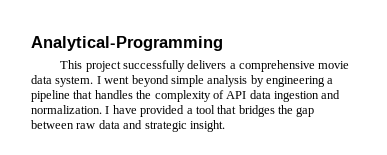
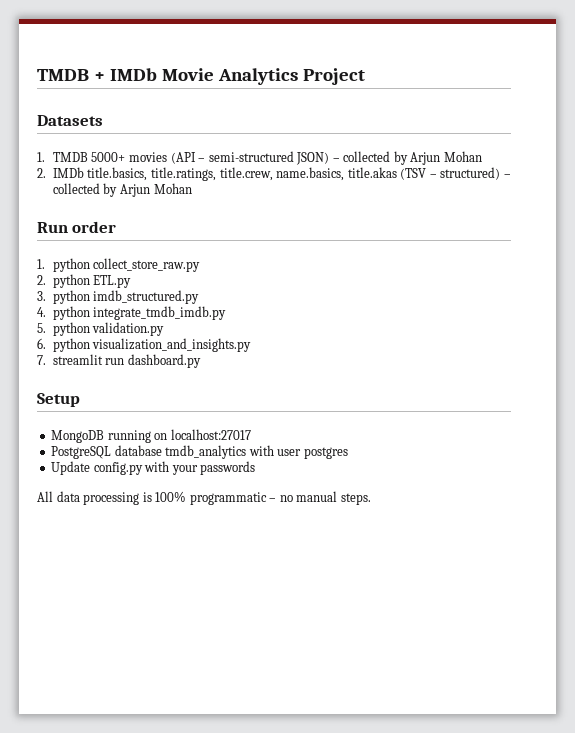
[31,36,223,51] [60,60,350,72] [31,75,334,87] [31,90,341,102] [31,105,315,117] [31,120,225,132] Analytical-Programming // This project successfully delivers a comprehensive movie data system. I went beyond simple analysis by engineering a pipeline that handles the complexity of API data ingestion and normalization. I have provided a tool that bridges the gap between raw data and strategic insight. -> [37,68,365,85] [37,115,103,126] [37,151,482,165] [37,167,511,181] [52,183,192,197] [37,221,117,233] [37,258,201,272] [37,274,132,288] [37,290,200,304] [37,306,227,320] [37,322,165,336] [37,338,252,352] [37,354,201,368] [37,393,80,407] [51,429,251,443] [51,445,348,459] [51,461,256,475] [37,491,371,505] TMDB + IMDb Movie Analytics Project // Datasets // 1. TMDB 5000+ movies (API – semi-structured JSON) – collected by Arjun Mohan // 2. IMDb title.basics, title.ratings, title.crew, name.basics, title.akas (TSV – structured) – collected by Arjun Mohan // Run order // 1. python collect_store_raw.py // 2. python ETL.py // 3. python imdb_structured.py // 4. python integrate_tmdb_imdb.py // 5. python validation.py // 6. python visualization_and_insights.py // 7. streamlit run dashboard.py // Setup // MongoDB running on localhost:27017 // PostgreSQL database tmdb_analytics with user postgres // Update config.py with your passwords // All data processing is 100% programmatic – no manual steps.

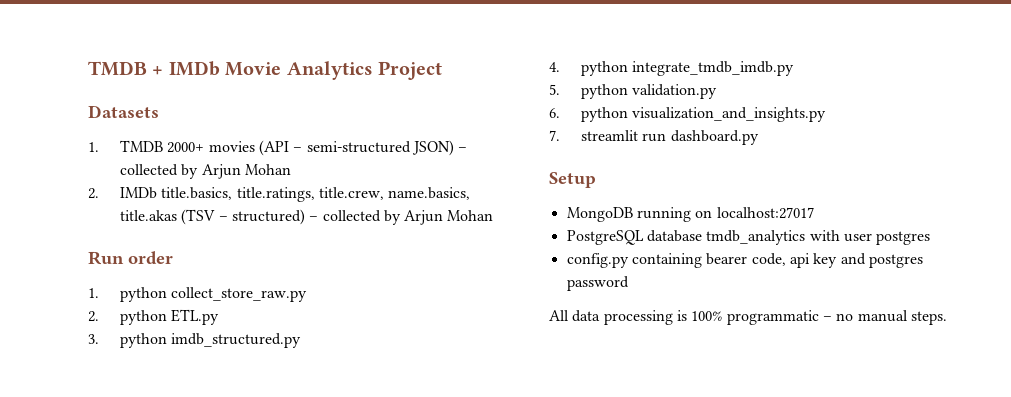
[91,152,126,162] 5000+ -> [167,142,205,153] 2000+
[51,461,256,475] Update config.py with your passwords -> [566,253,923,268] [566,276,629,291] config.py containing bearer code, api key and postgres password

